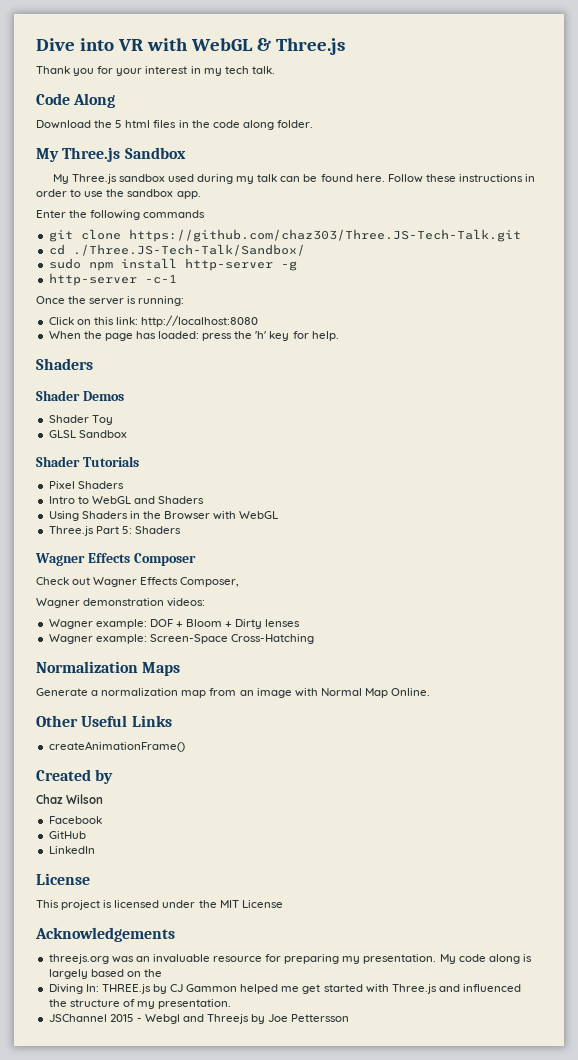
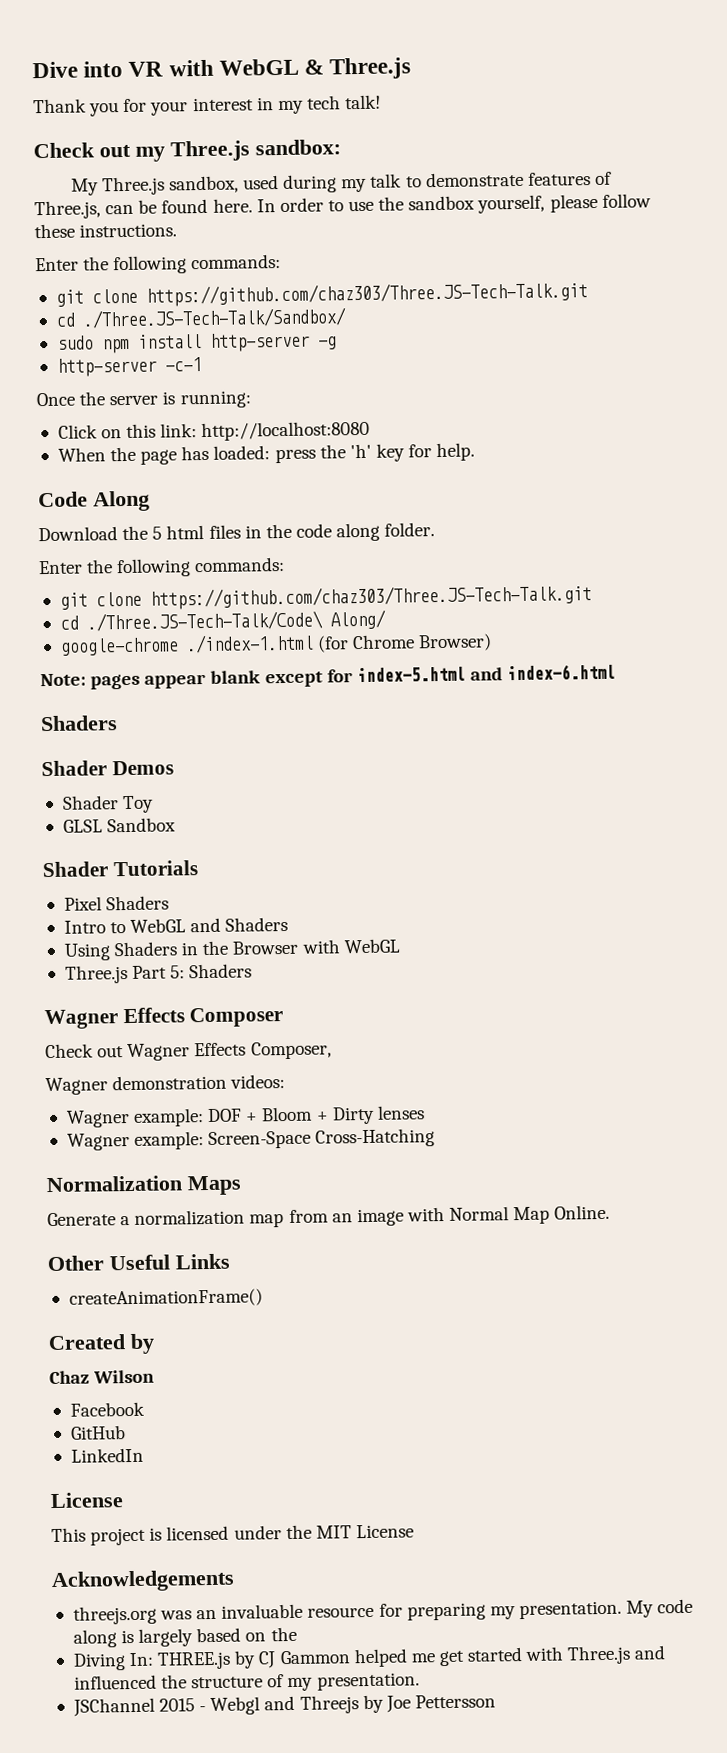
[251,66,275,74] [36,93,116,108] [36,120,313,130] [36,147,186,162] [52,174,536,184] talk. // Code Along // Download the 5 html files in the code along folder. // My Three.js Sandbox // My Three.js sandbox used during my talk can be found here. Follow these instructions in -> [345,94,382,110] [33,139,341,162] [70,171,612,196] [34,198,276,220] talk! // Check out my Three.js sandbox: // My Three.js sandbox, used during my talk to demonstrate features of Three.js, can be found here. In
[176,191,201,199] [36,210,206,220] app. // Enter the following commands -> [477,193,651,214] [34,223,178,239] [35,253,282,275] yourself, please follow these instructions. // Enter the following commands:
(339, 336) none -> [38,490,150,512] [38,522,436,542] [38,556,286,578] [59,584,592,610] [59,609,386,632] [59,633,493,656] [40,663,617,690] // Code Along // Download the 5 html files in the code along folder. // Enter the following commands: // git clone https://github.com/chaz303/Three.JS-Tech-Talk.git // cd ./Three.JS-Tech-Talk/Code\ Along/ // google-chrome ./index-1.html (for Chrome Browser) // Note: pages appear blank except for index-5.html and index-6.html

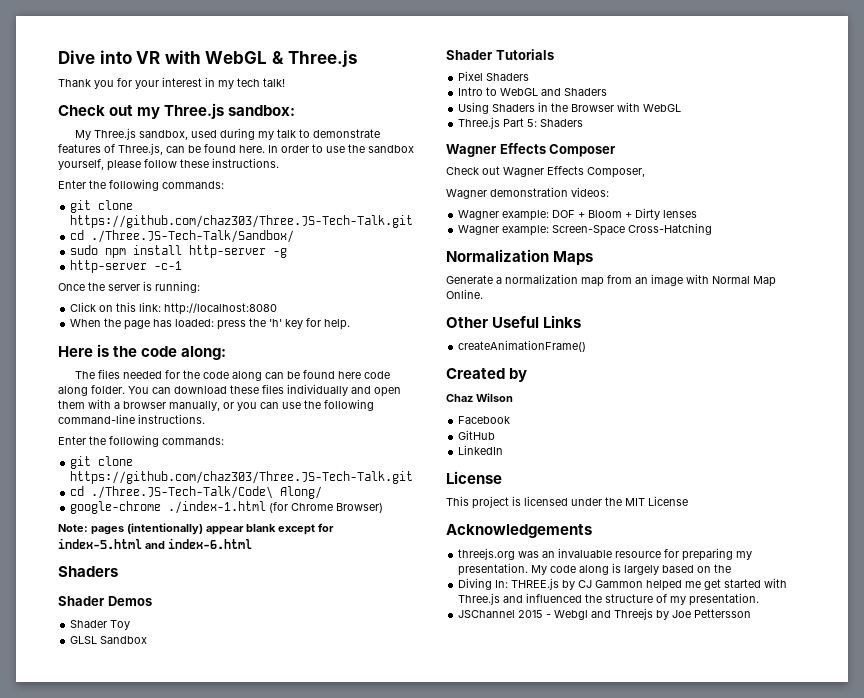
[38,490,150,512] [38,522,436,542] Code Along // Download the 5 html files in the code along folder. -> [58,344,227,360] [75,369,391,381] [58,384,401,397] [58,399,374,411] [58,414,205,424] Here is the code along: // The files needed for the code along can be found here code along folder. You can download these files individually and open them with a browser manually, or you can use the following command-line instructions.
(141, 681) none -> [127,523,203,535] (intentionally)

